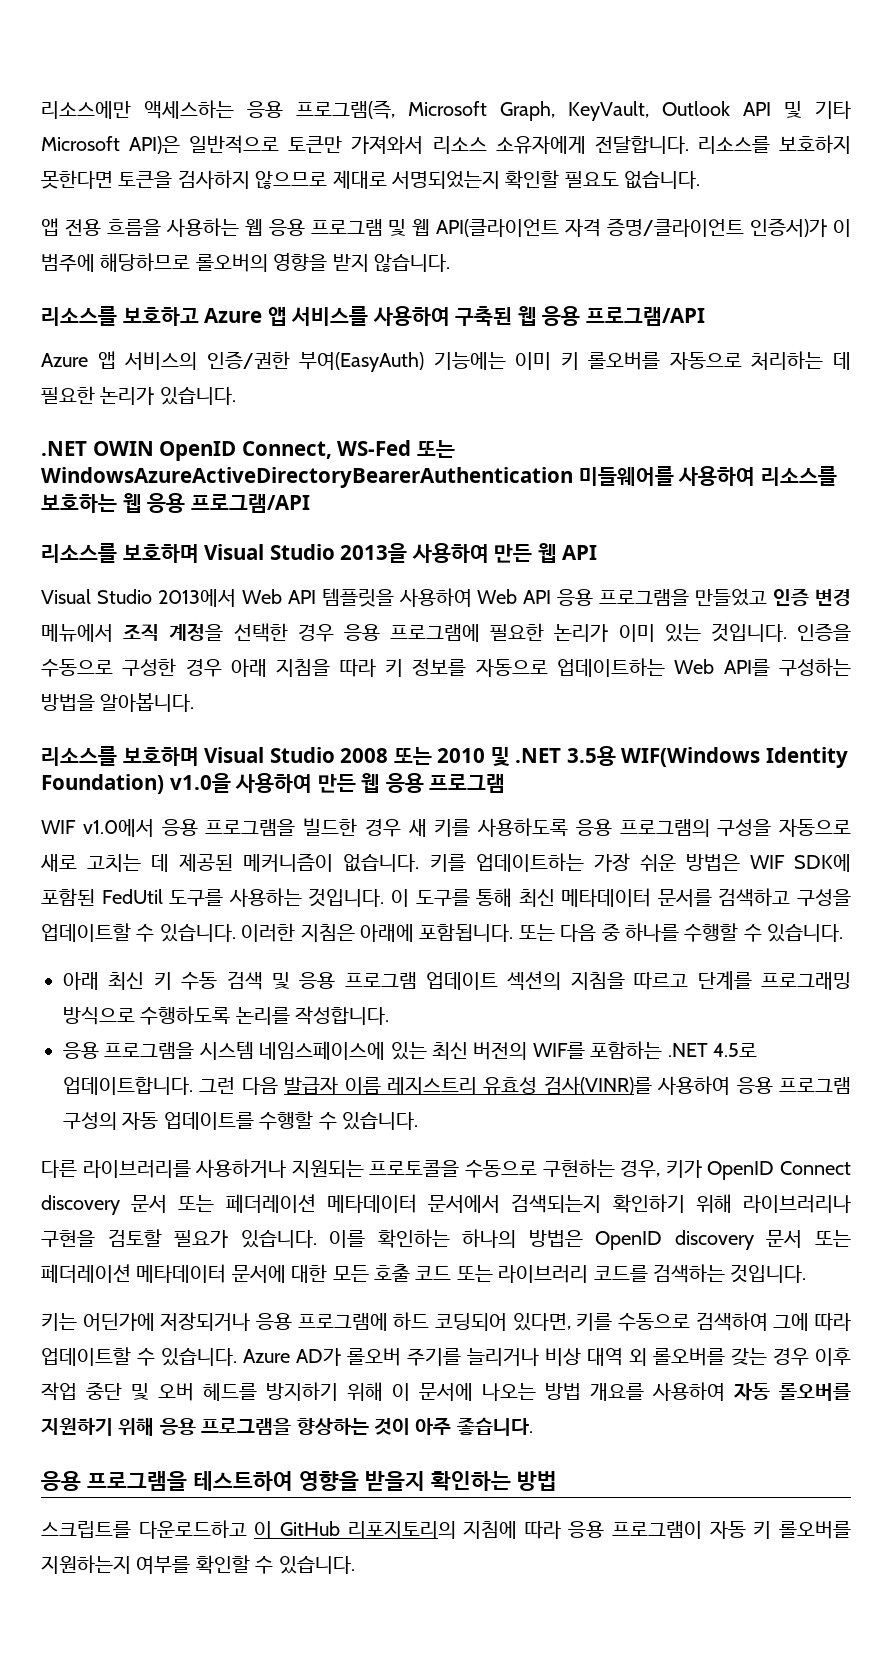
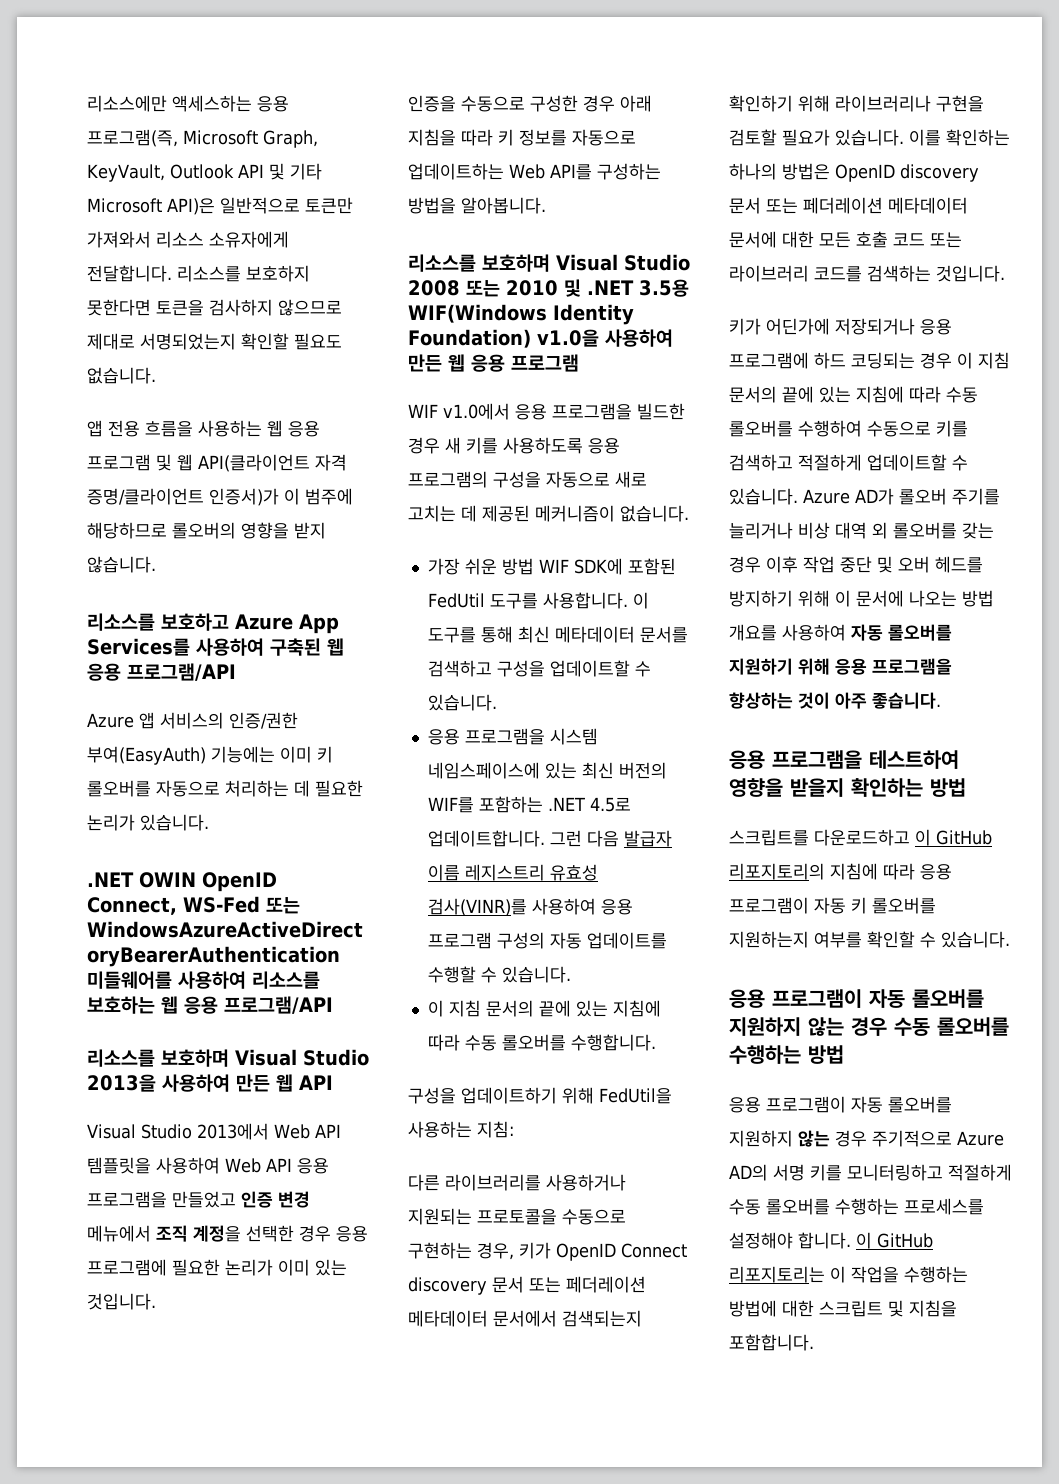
[267,306,369,326] 앱 서비스를 -> [299,614,339,634] [87,638,190,656] App Services를
(787, 632) none -> (156, 1301) //
[429,853,584,872] 키를 업데이트하는 -> (689, 513) //
[685,853,740,871] 방법은 -> [501,558,534,575] 방법
[228,888,385,907] 사용하는 것입니다. -> [542,592,628,609] 사용합니다.
[241,923,844,942] [63,971,851,990] [63,1006,390,1025] 이러한 지침은 아래에 포함됩니다. 또는 다음 중 하나를 수행할 수 있습니다. // 아래 최신 키 수동 검색 및 응용 프로그램 업데이트 섹션의 지침을 따르고 단계를 프로그래밍 방식으로 수행하도록 논리를 작성합니다. -> (497, 702) none
(418, 1121) none -> [427,1000,661,1017] [427,1034,656,1051] [408,1087,672,1104] [408,1121,514,1138] // 이 지침 문서의 끝에 있는 지침에 따라 수동 롤오버를 수행합니다. // 구성을 업데이트하기 위해 FedUtil을 사용하는 지침:
[41,1313,77,1331] 키는 -> [729,318,761,335] 키가
[435,1312,851,1331] 코딩되어 있다면, 키를 수동으로 검색하여 그에 따라 -> [851,352,1010,369] [729,386,978,403] [729,420,968,437] [729,454,862,471] 코딩되는 경우 이 지침 문서의 끝에 있는 지침에 따라 수동 롤오버를 수행하여 수동으로 키를 검색하고 적절하게
(355, 1565) none -> [729,989,984,1008] [729,1017,1009,1036] [729,1045,844,1064] [729,1096,952,1113] [729,1130,1004,1147] [729,1164,1012,1181] [729,1198,984,1215] [729,1232,933,1249] [729,1266,968,1283] [729,1300,957,1317] [729,1334,814,1351] // 응용 프로그램이 자동 롤오버를 지원하지 않는 경우 수동 롤오버를 수행하는 방법 // 응용 프로그램이 자동 롤오버를 지원하지 않는 경우 주기적으로 Azure AD의 서명 키를 모니터링하고 적절하게 수동 롤오버를 수행하는 프로세스를 설정해야 합니다. 이 GitHub 리포지토리는 이 작업을 수행하는 방법에 대한 스크립트 및 지침을 포함합니다.

